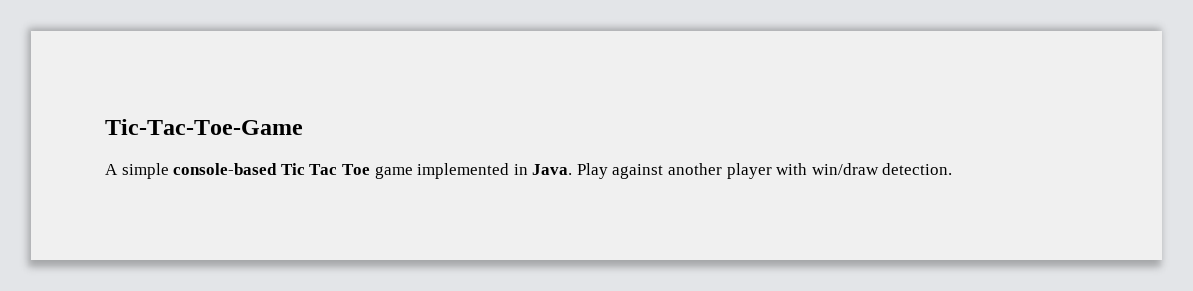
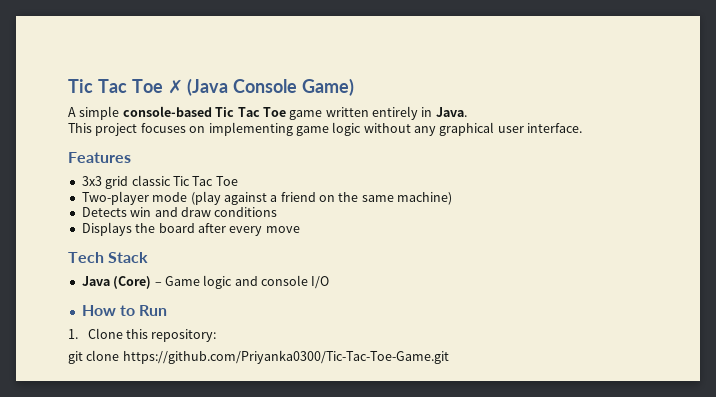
[105,119,303,135] Tic-Tac-Toe-Game -> [68,78,355,96] Tic Tac Toe ✗ (Java Console Game)
[417,163,510,179] implemented -> [325,106,418,120] written entirely
[576,163,953,179] Play against another player with win/draw detection. -> [68,122,583,136] [68,152,131,163] [81,175,238,189] [81,191,453,205] [81,207,278,217] [81,222,300,236] [68,252,149,263] [81,275,330,289] [81,305,168,316] [68,328,217,342] [68,350,449,364] // This project focuses on implementing game logic without any graphical user interface. // Features // 3x3 grid classic Tic Tac Toe // Two-player mode (play against a friend on the same machine) // Detects win and draw conditions // Displays the board after every move // Tech Stack // Java (Core) – Game logic and console I/O // How to Run // 1. Clone this repository: // git clone https://github.com/Priyanka0300/Tic-Tac-Toe-Game.git

